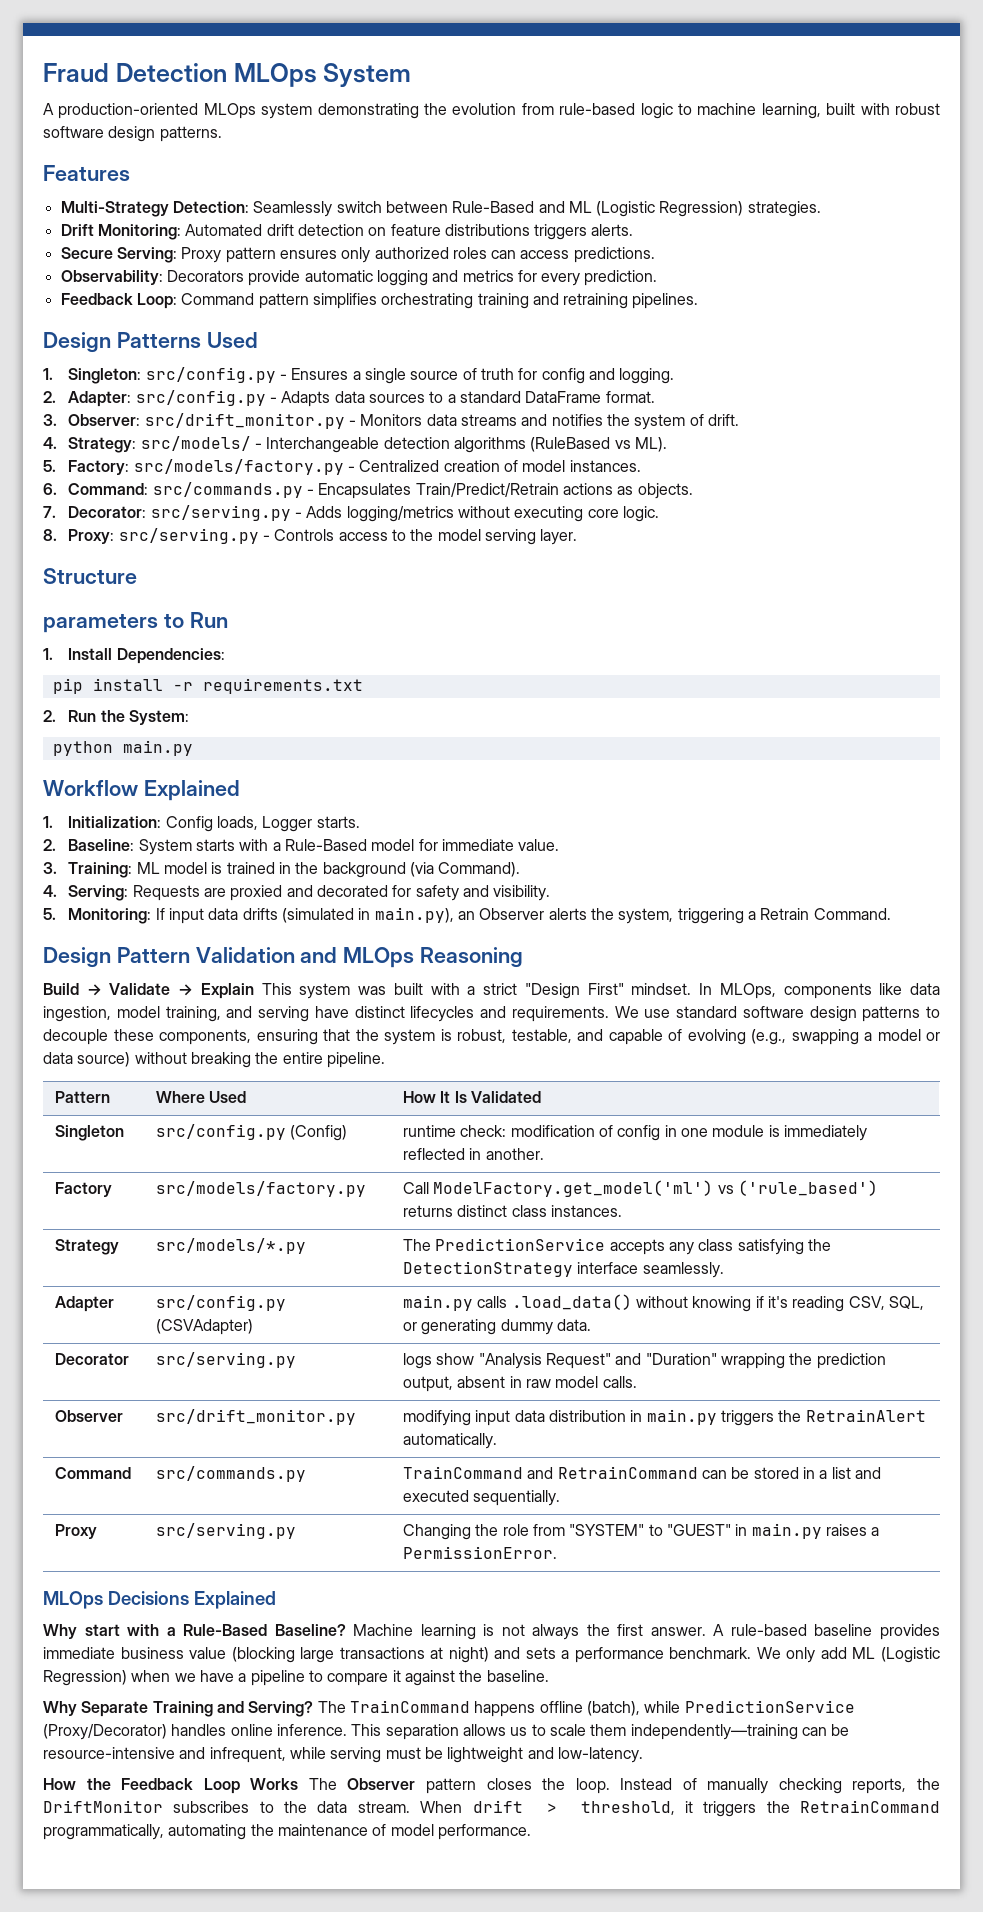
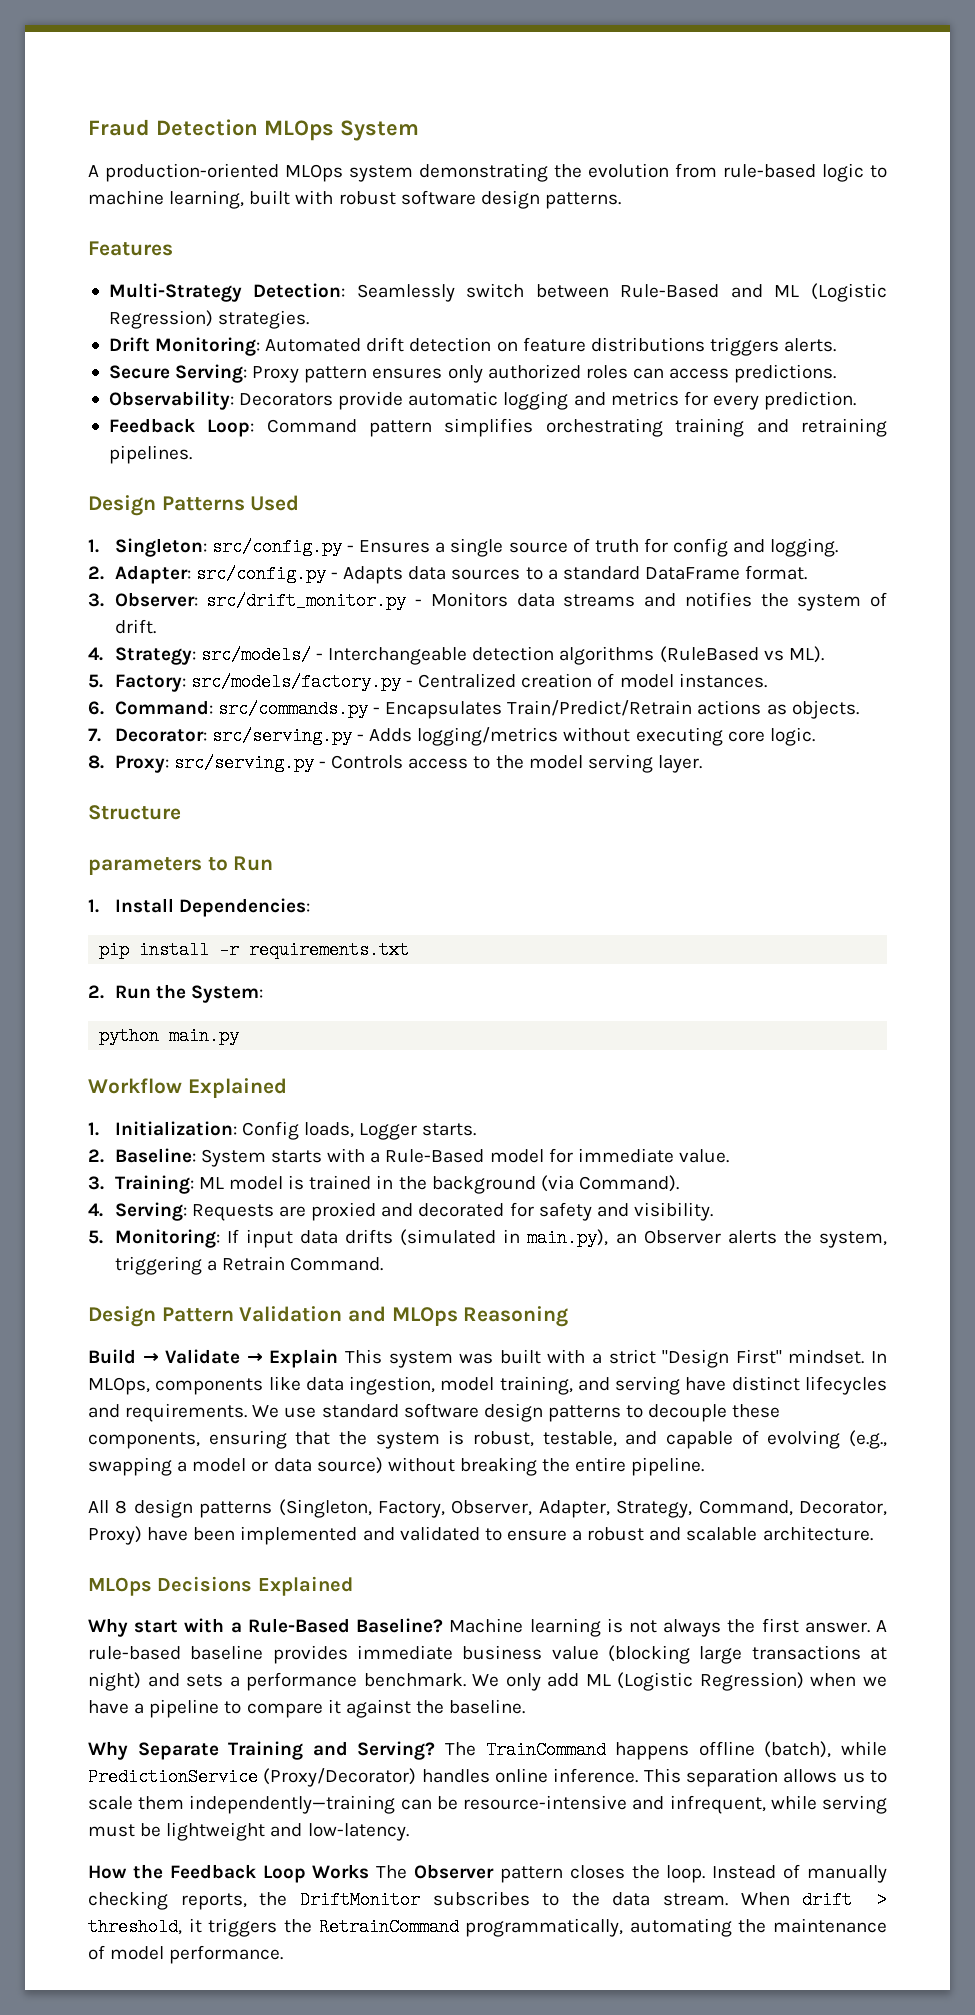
[55,1091,111,1103] [156,1091,247,1103] [403,1091,542,1103] [55,1125,125,1141] [156,1124,348,1141] [403,1125,868,1141] [403,1148,544,1160] [55,1182,113,1197] [156,1181,367,1197] [403,1180,879,1197] [403,1205,623,1217] [55,1239,120,1255] [156,1238,307,1254] [403,1238,832,1255] [403,1261,724,1278] [55,1296,115,1312] [156,1295,287,1311] [156,1319,254,1335] [403,1294,925,1312] [403,1319,592,1335] [55,1353,130,1365] [156,1352,297,1368] [403,1353,886,1369] [403,1376,637,1392] [55,1410,124,1422] [156,1409,357,1425] [403,1409,926,1426] [403,1433,498,1449] [55,1467,132,1479] [156,1466,307,1482] [403,1466,882,1479] [403,1490,561,1506] [55,1524,98,1539] [156,1523,297,1539] [403,1523,880,1540] [403,1546,558,1559] // Pattern | Where Used | How It Is Validated // Singleton | src/config.py (Config) | runtime check: modification of config in one module is immediately reflected in another. // Factory | src/models/factory.py | Call ModelFactory.get_model('ml') vs ('rule_based') returns distinct class instances. // Strategy | src/models/*.py | The PredictionService accepts any class satisfying the DetectionStrategy interface seamlessly. // Adapter | src/config.py (CSVAdapter) | main.py calls .load_data() without knowing if it's reading CSV, SQL, or generating dummy data. // Decorator | src/serving.py | logs show "Analysis Request" and "Duration" wrapping the prediction output, absent in raw model calls. // Observer | src/drift_monitor.py | modifying input data distribution in main.py triggers the RetrainAlert automatically. // Command | src/commands.py | TrainCommand and RetrainCommand can be stored in a list and executed sequentially. // Proxy | src/serving.py | Changing the role from "SYSTEM" to "GUEST" in main.py raises a PermissionError. -> [88,1499,887,1518] [88,1526,873,1545] // All 8 design patterns (Singleton, Factory, Observer, Adapter, Strategy, Command, Decorator, Proxy) have been implemented and validated to ensure a robust and scalable architecture.

